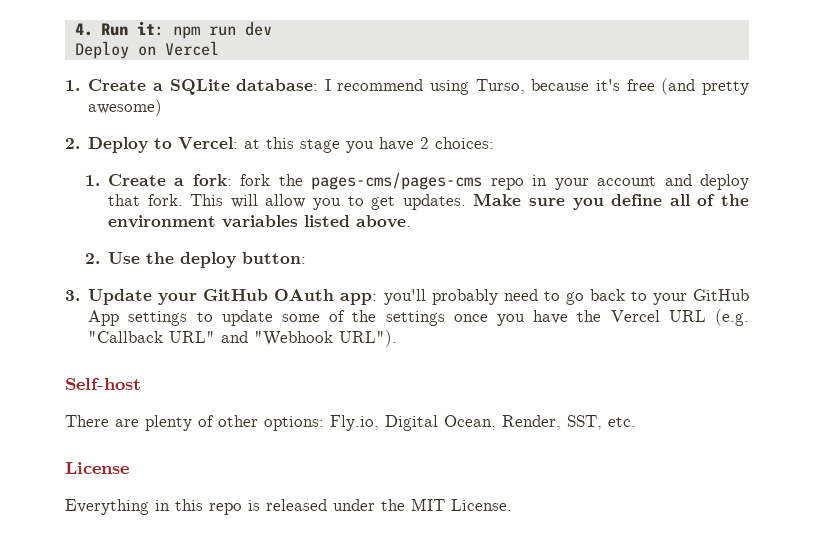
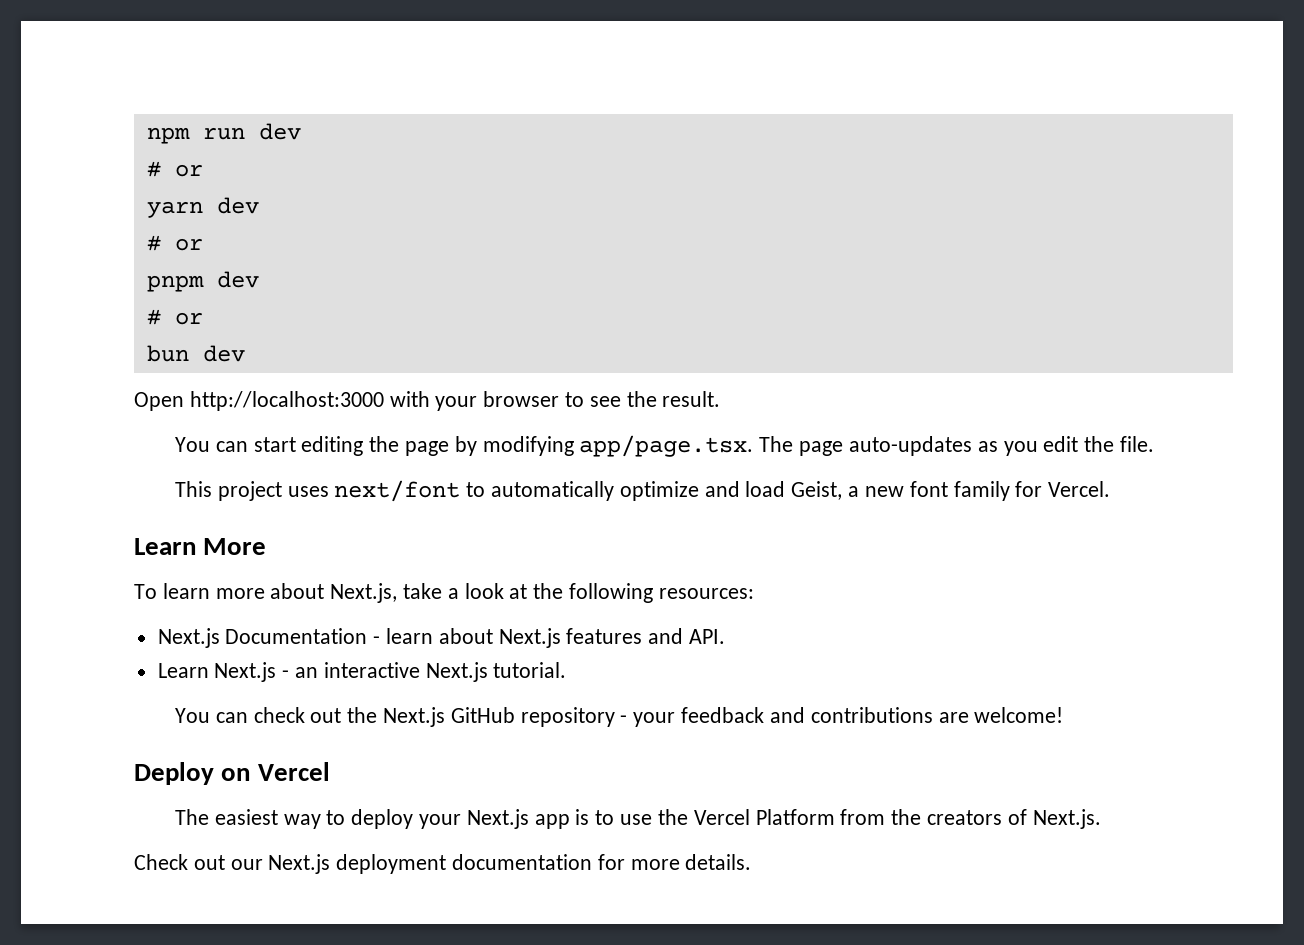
[74,21,165,36] 4. Run it: -> (146, 135) none
[74,41,219,59] [65,78,749,95] [88,99,163,116] [65,137,495,153] [84,172,750,190] [108,193,750,210] [108,215,412,228] [84,252,307,268] [65,289,749,305] [88,309,749,326] [88,330,398,347] [65,378,141,390] [65,415,636,431] [65,462,129,474] [65,498,512,515] Deploy on Vercel // 1. Create a SQLite database: I recommend using Turso, because it's free (and pretty awesome) // 2. Deploy to Vercel: at this stage you have 2 choices: // 1. Create a fork: fork the pages-cms/pages-cms repo in your account and deploy that fork. This will allow you to get updates. Make sure you define all of the environment variables listed above. // 2. Use the deploy button: // 3. Update your GitHub OAuth app: you'll probably need to go back to your GitHub App settings to update some of the settings once you have the Vercel URL (e.g. "Callback URL" and "Webhook URL"). // Self-host // There are plenty of other options: Fly.io, Digital Ocean, Render, SST, etc. // License // Everything in this repo is released under the MIT License. -> [146,161,203,177] [146,197,259,218] [146,235,203,251] [146,271,259,292] [146,309,203,325] [146,345,245,362] [134,391,721,411] [175,435,1154,457] [175,480,1111,502] [134,538,267,555] [134,583,754,603] [157,628,726,648] [157,662,567,682] [175,707,1064,727] [134,762,330,785] [175,809,1101,829] [134,854,752,874] # or // yarn dev // # or // pnpm dev // # or // bun dev // Open http://localhost:3000 with your browser to see the result. // You can start editing the page by modifying app/page.tsx. The page auto-updates as you edit the file. // This project uses next/font to automatically optimize and load Geist, a new font family for Vercel. // Learn More // To learn more about Next.js, take a look at the following resources: // Next.js Documentation - learn about Next.js features and API. // Learn Next.js - an interactive Next.js tutorial. // You can check out the Next.js GitHub repository - your feedback and contributions are welcome! // Deploy on Vercel // The easiest way to deploy your Next.js app is to use the Vercel Platform from the creators of Next.js. // Check out our Next.js deployment documentation for more details.

